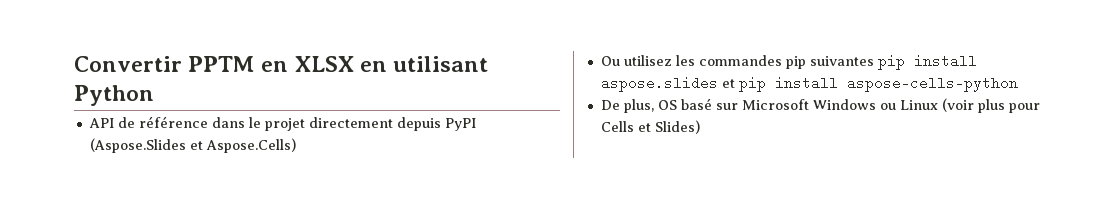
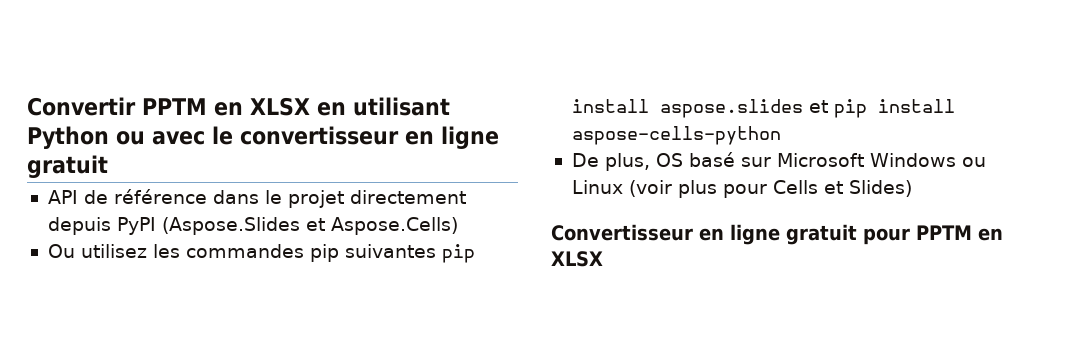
(154, 95) none -> [116,126,499,149] [27,155,108,178] ou avec le convertisseur en ligne gratuit
(700, 127) none -> [551,224,1003,245] [551,251,603,267] // Convertisseur en ligne gratuit pour PPTM en XLSX

